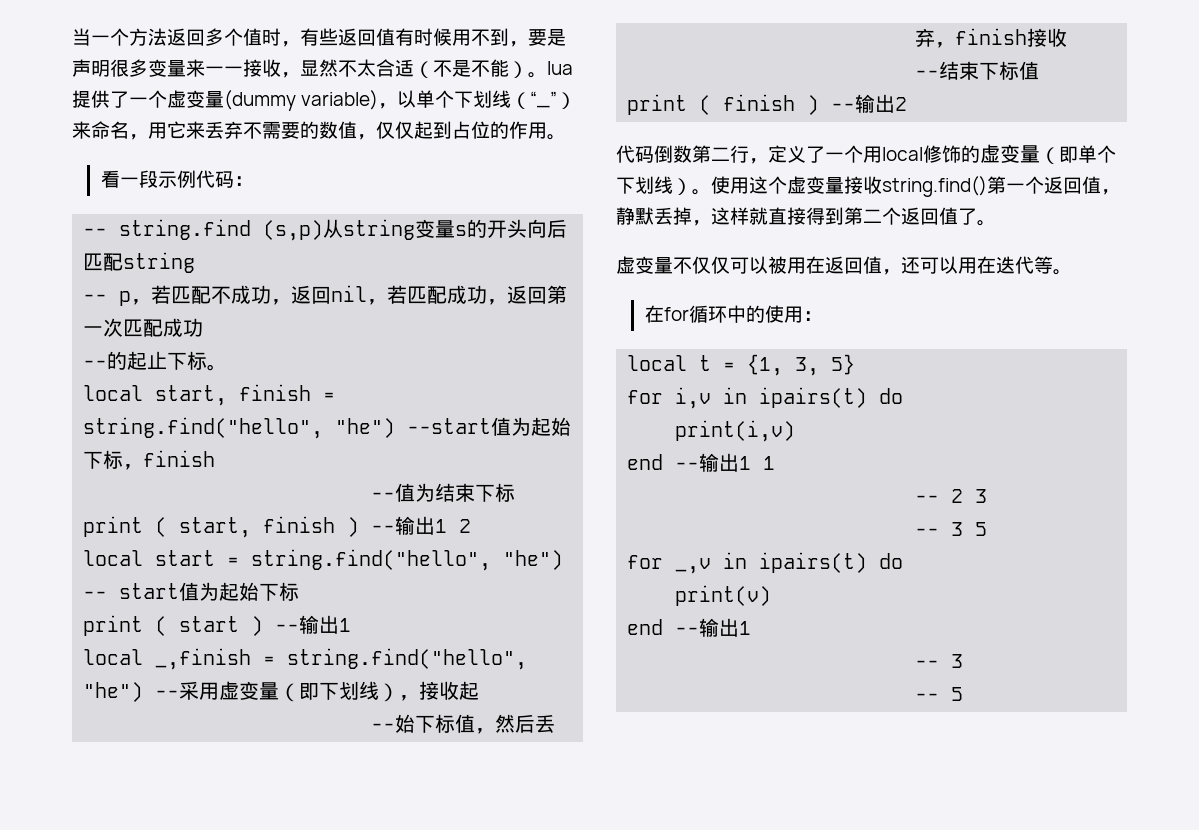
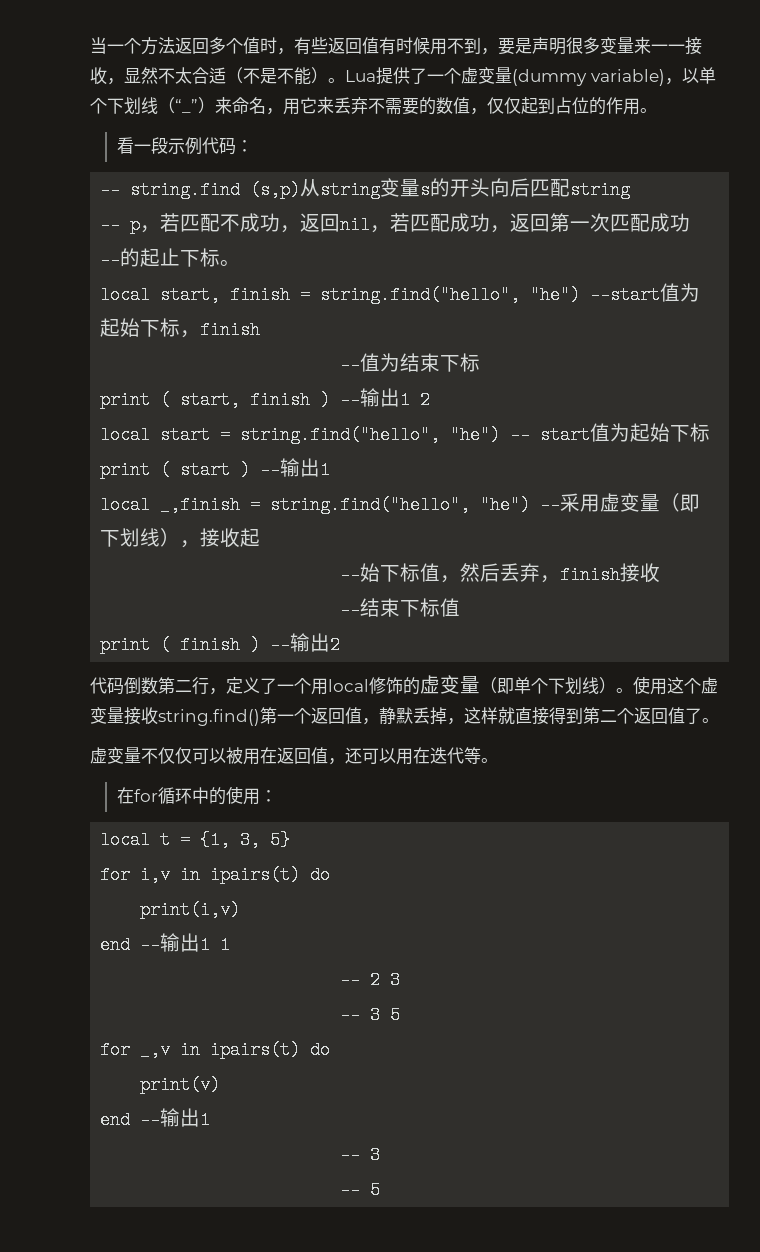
[547,61,573,75] lua -> [345,70,376,82] Lua

